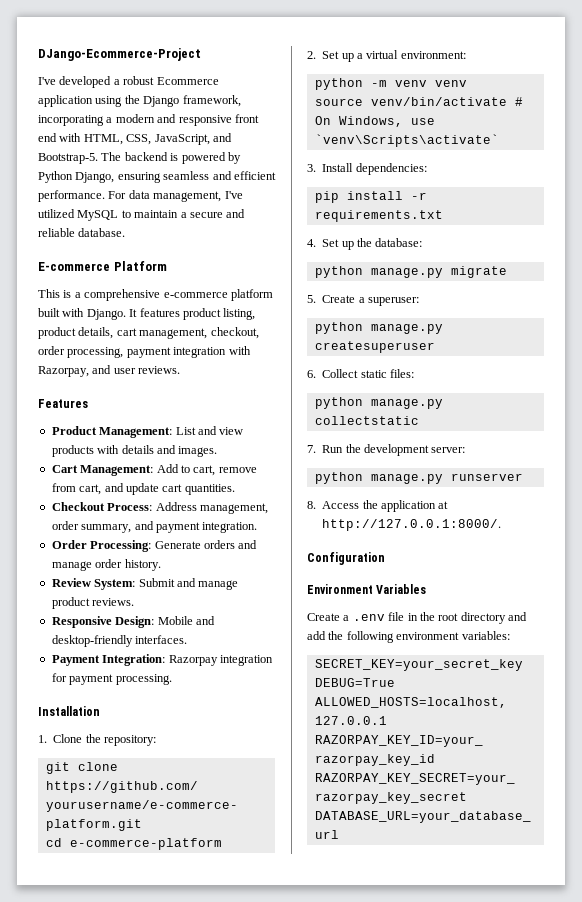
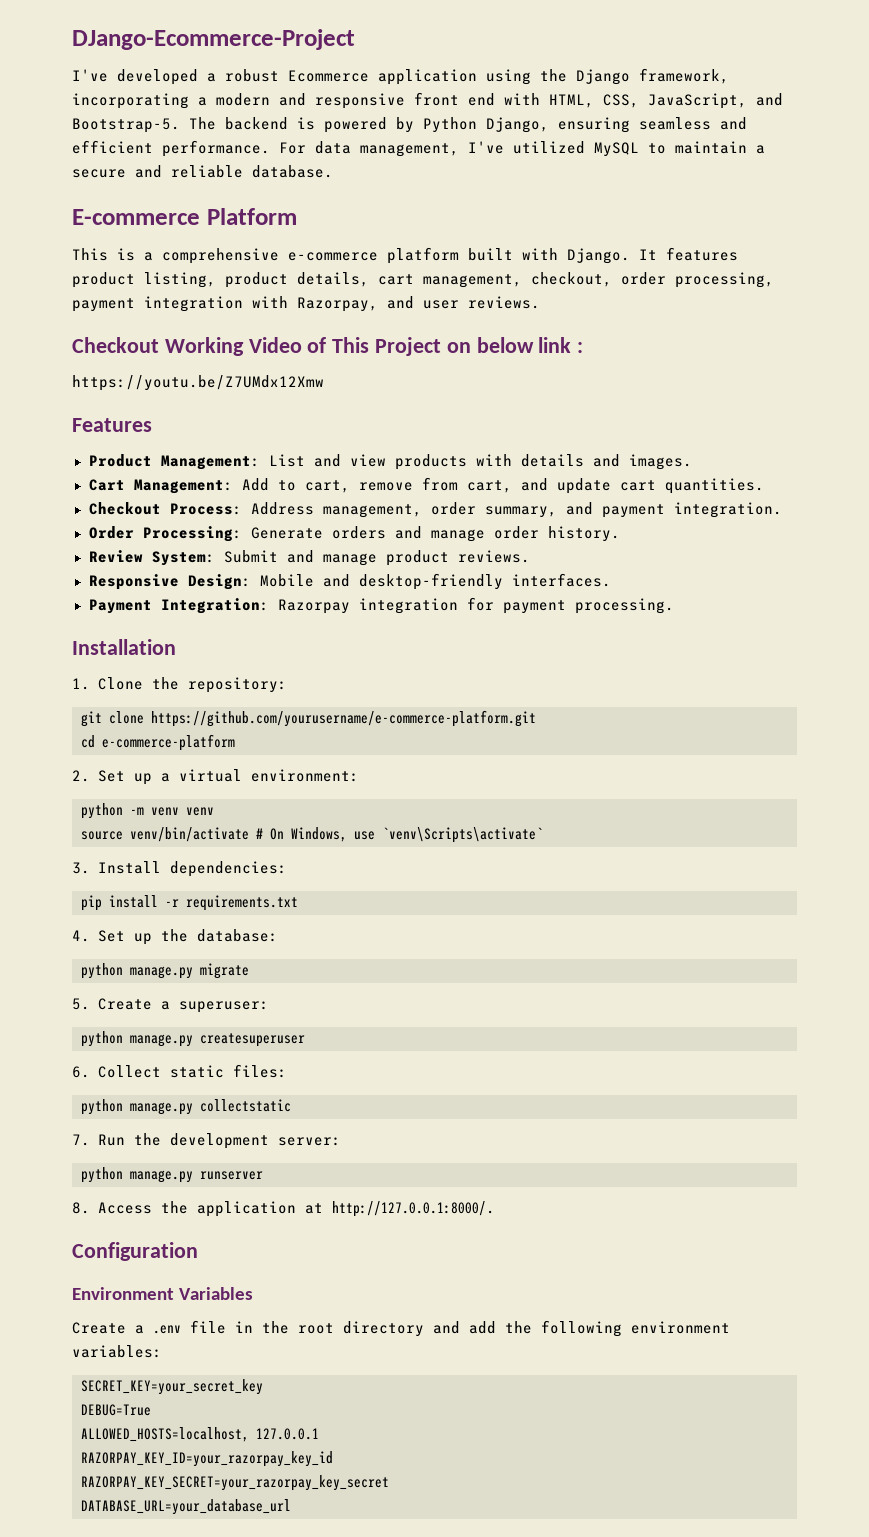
(181, 370) none -> [72,337,584,356] [72,375,324,391] // Checkout Working Video of This Project on below link : // https://youtu.be/Z7UMdx12Xmw

